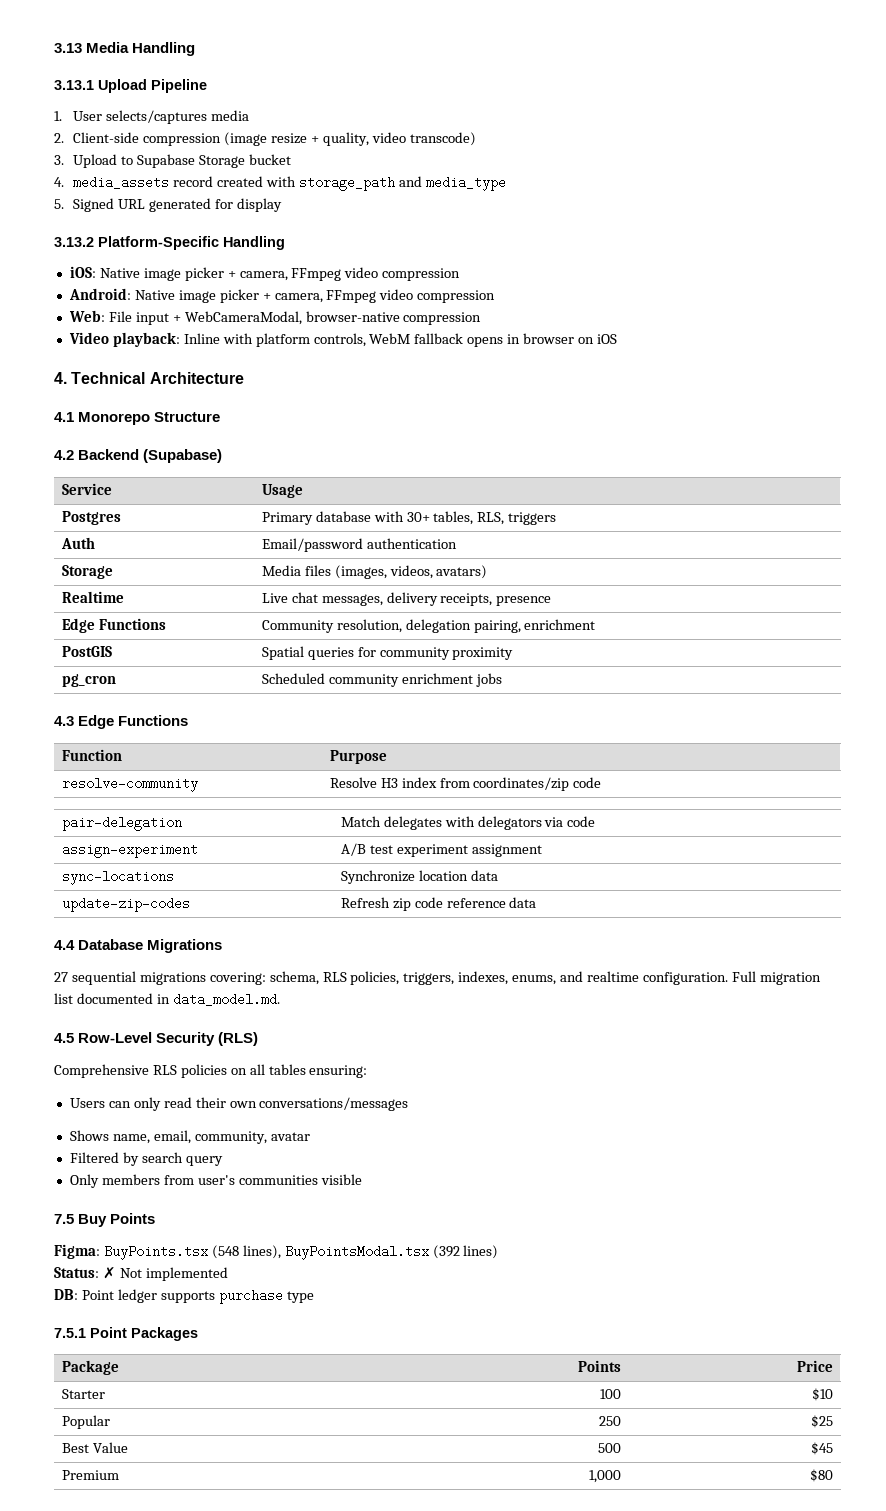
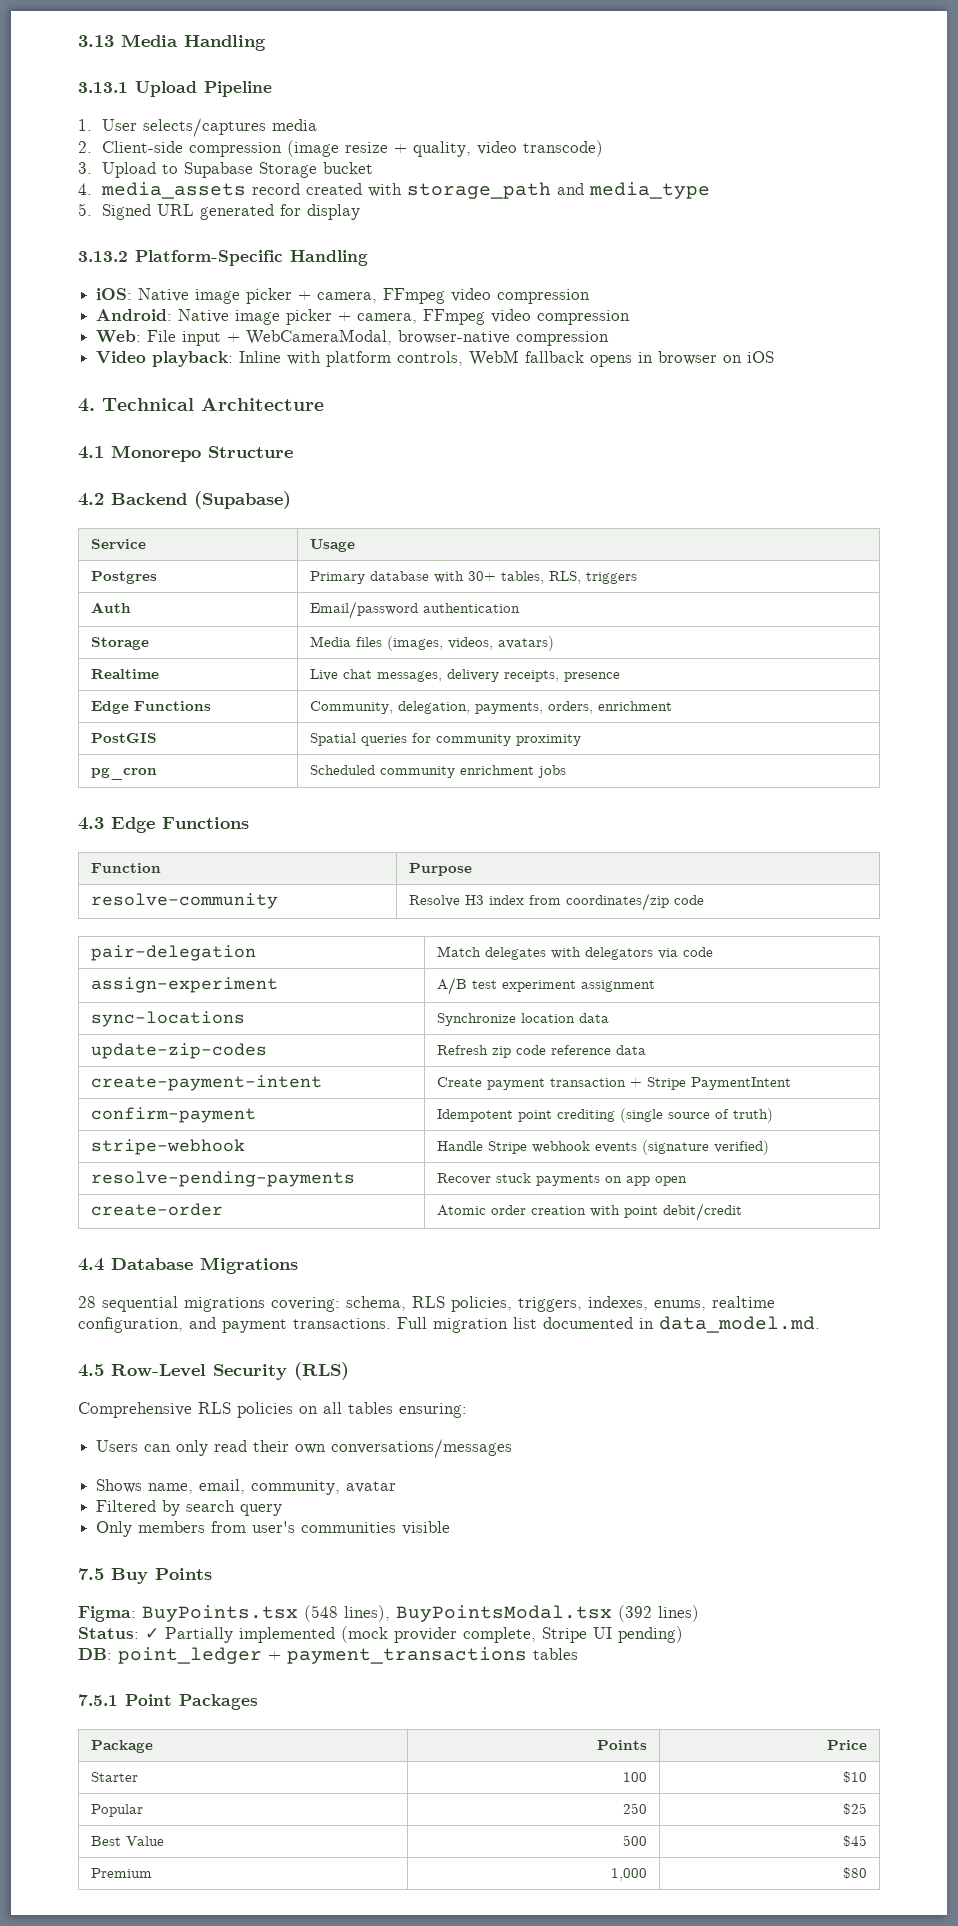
[261,619,521,633] Community resolution, delegation pairing, -> [309,701,593,714] Community, delegation, payments, orders,
(537, 902) none -> [90,1075,322,1091] [436,1077,791,1090] [90,1107,256,1123] [436,1108,773,1123] [90,1139,245,1155] [436,1140,769,1155] [90,1171,355,1187] [436,1173,687,1186] [90,1203,223,1216] [436,1203,742,1221] // create-payment-intent | Create payment transaction + Stripe PaymentIntent // confirm-payment | Idempotent point crediting (single source of truth) // stripe-webhook | Handle Stripe webhook events (signature verified) // resolve-pending-payments | Recover stuck payments on app open // create-order | Atomic order creation with point debit/credit
[54,972,68,982] 27 -> [78,1296,96,1308] 28
[560,971,728,985] and realtime configuration. -> [712,1296,775,1308] [78,1317,391,1333] realtime configuration, and payment transactions.
[102,1267,142,1279] ✗ Not -> [145,1627,233,1643] ✓ Partially
[54,1289,314,1304] // DB: Point ledger supports purchase type -> [341,1626,683,1643] [78,1647,578,1664] (mock provider complete, Stripe UI pending) // DB: point_ledger + payment_transactions tables

